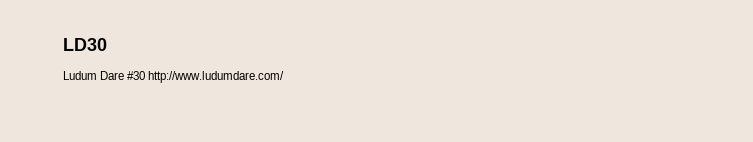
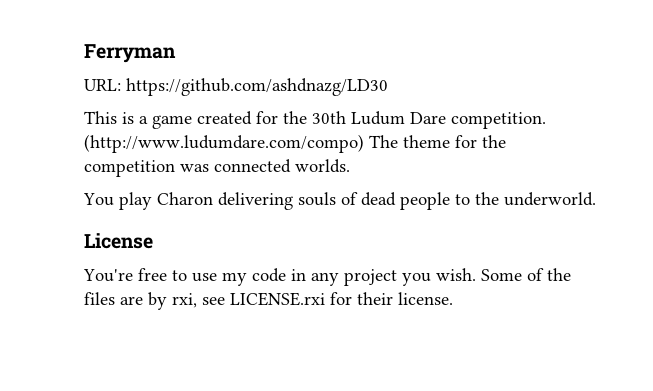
[63,38,107,51] [63,71,285,83] LD30 // Ludum Dare #30 http://www.ludumdare.com/ -> [84,44,176,63] [84,78,388,96] [84,111,546,129] [84,134,506,153] [84,159,350,177] [83,192,596,210] [84,233,153,249] [83,268,571,286] [84,292,453,310] Ferryman // URL: https://github.com/ashdnazg/LD30 // This is a game created for the 30th Ludum Dare competition. (http://www.ludumdare.com/compo) The theme for the competition was connected worlds. // You play Charon delivering souls of dead people to the underworld. // License // You're free to use my code in any project you wish. Some of the files are by rxi, see LICENSE.rxi for their license.

